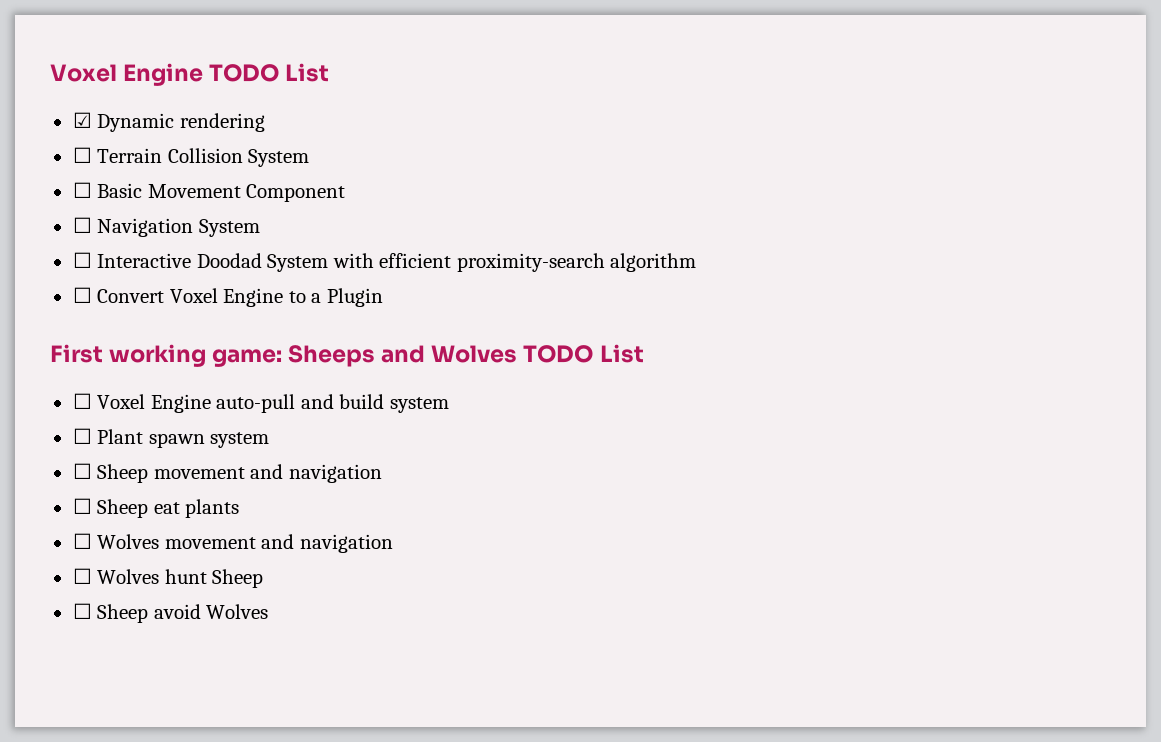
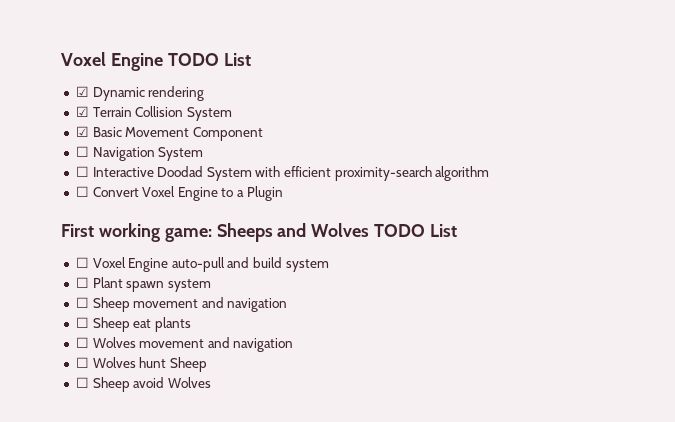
[72,147,92,163] ☐ -> [75,106,89,117] ☑
[72,182,92,198] ☐ -> [75,126,89,137] ☑

